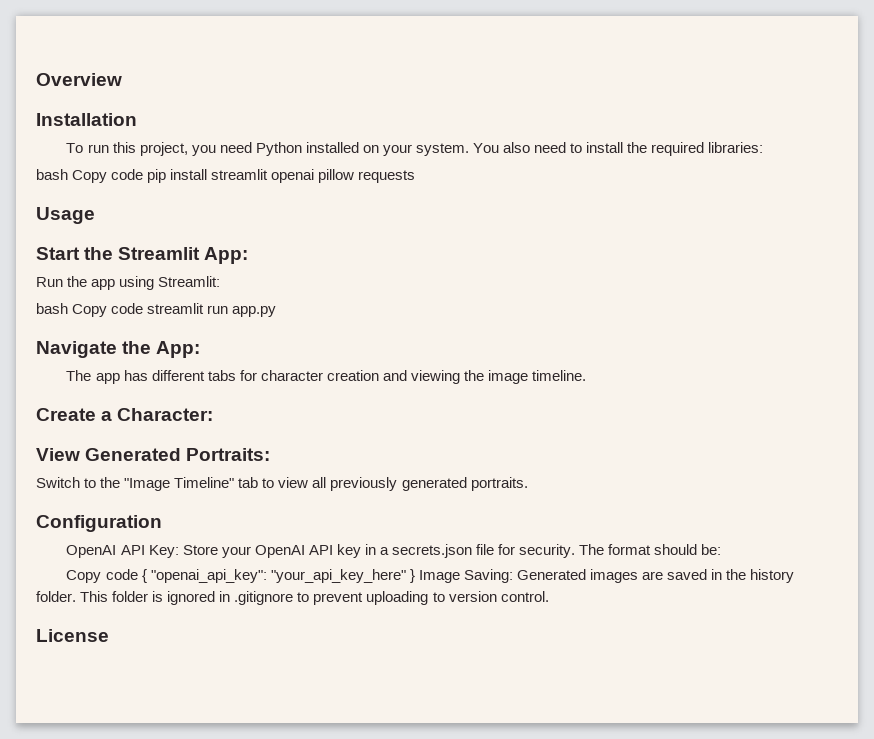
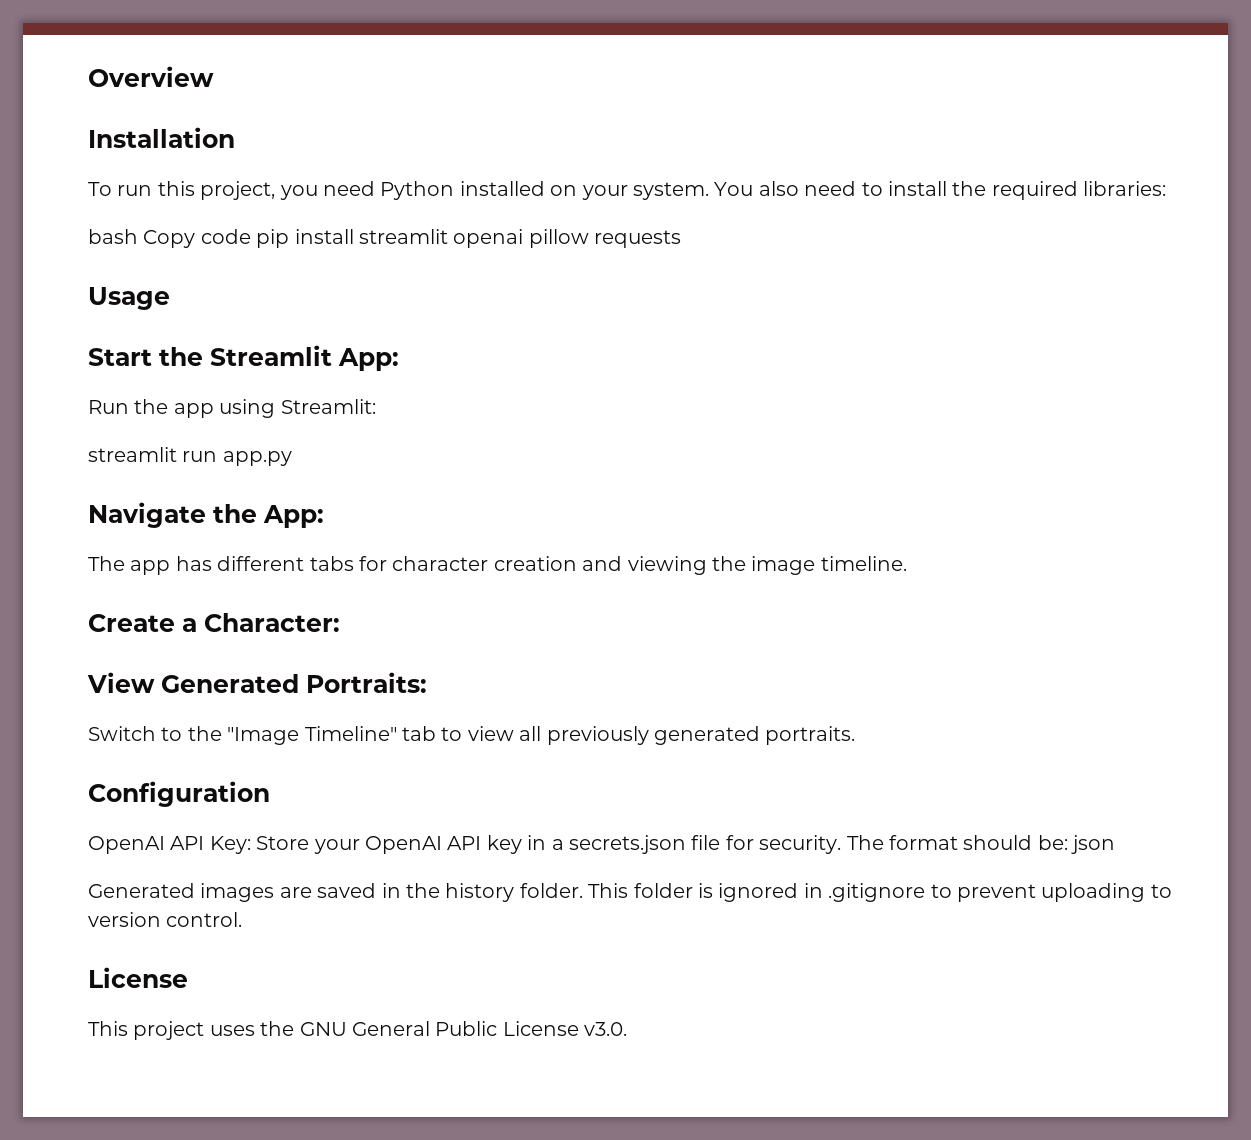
[36,303,144,317] bash Copy code -> (376, 406) none
[66,569,513,583] // Copy code { "openai_api_key": "your_api_key_here" } Image Saving: -> [1071,835,1116,854] json //
(109, 635) none -> [88,1021,628,1040] // This project uses the GNU General Public License v3.0.

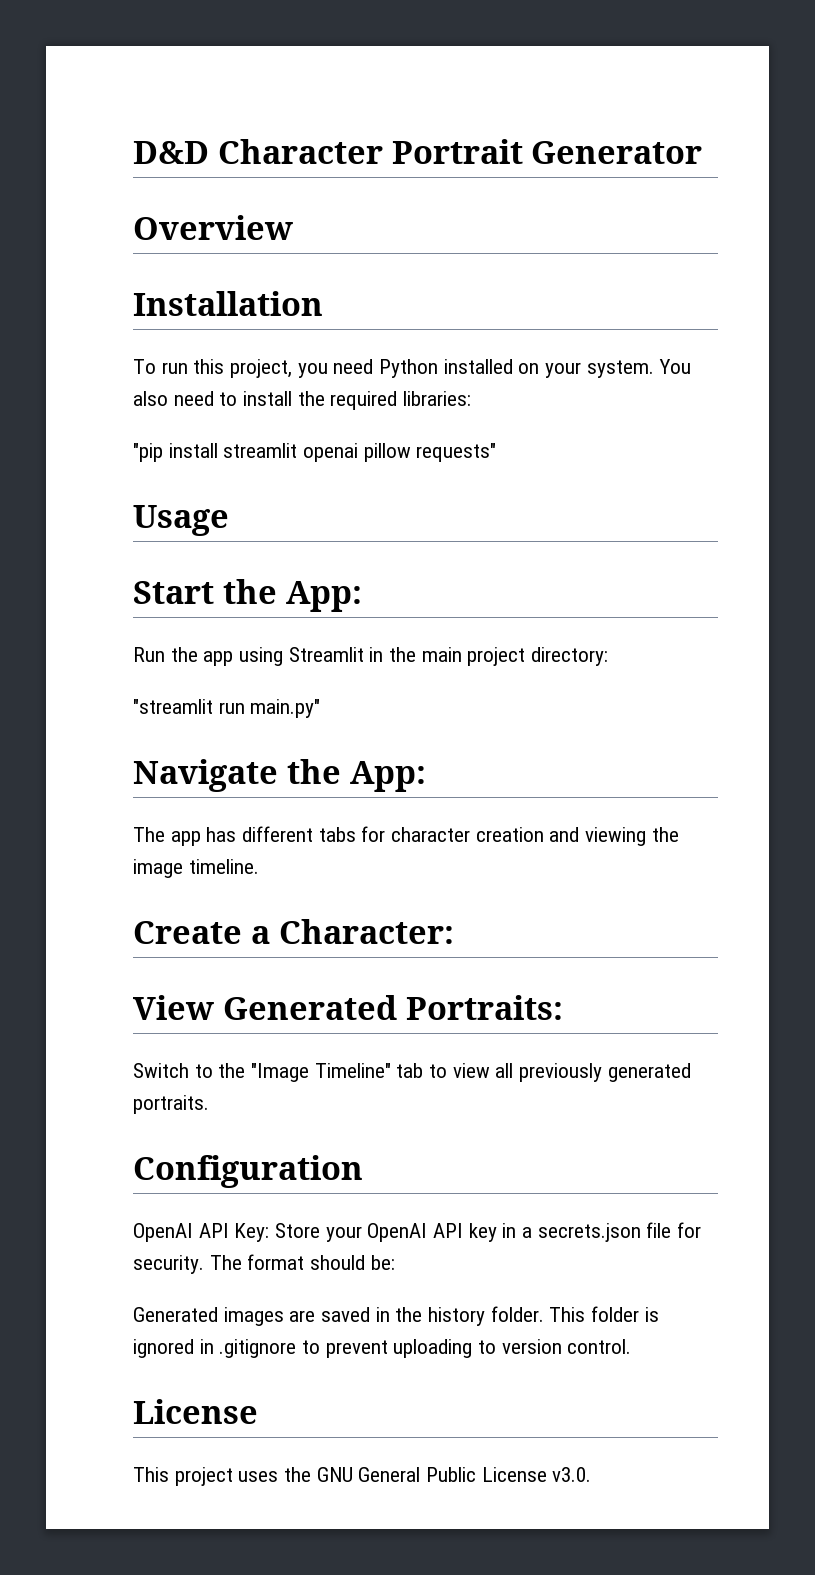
(88, 76) none -> [133,139,703,164] D&D Character Portrait Generator //
[88,229,290,248] bash Copy code pip -> [133,443,163,462] "pip
[594,230,682,248] requests -> [416,443,497,462] requests"
[210,345,332,366] Streamlit -> (277, 591) none
[280,399,376,414] [88,447,292,466] Streamlit: // streamlit run app.py -> [288,647,609,666] [133,699,321,718] Streamlit in the main project directory: // "streamlit run main.py"
[1071,835,1116,854] json -> (395, 1262) none

